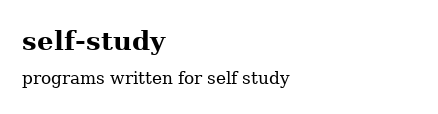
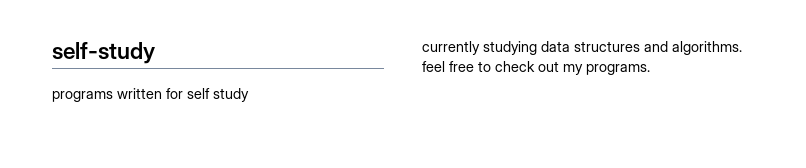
(290, 79) none -> [422,41,742,55] [422,61,650,75] // currently studying data structures and algorithms. feel free to check out my programs.

